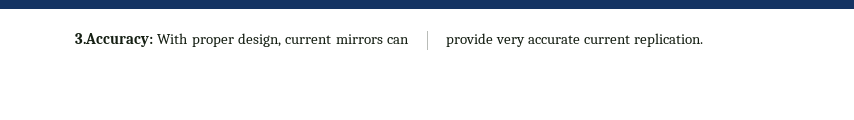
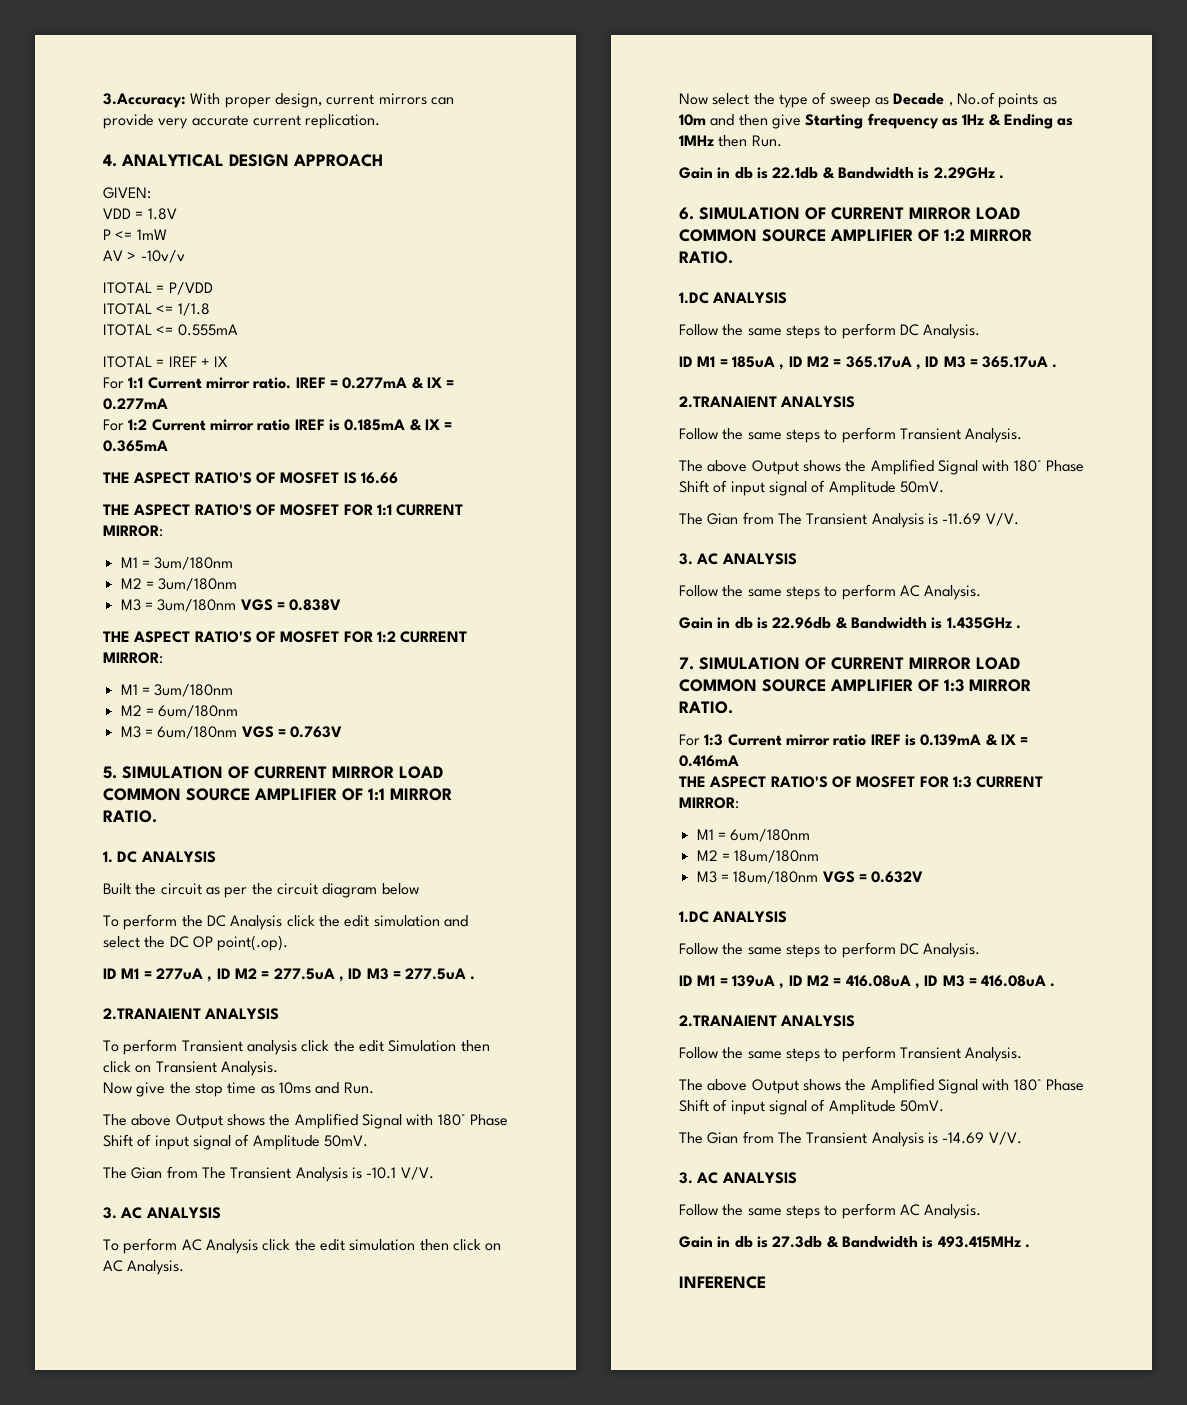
(703, 40) none -> [103,154,383,167] [103,187,151,199] [103,208,177,220] [103,229,167,240] [103,250,185,263] [103,282,213,295] [103,303,210,316] [103,324,238,336] [103,356,229,368] [103,377,455,389] [103,398,168,410] [103,419,453,431] [103,440,168,452] [103,472,398,484] [103,504,464,516] [103,525,163,537] [120,557,234,570] [120,578,238,591] [120,599,342,612] [103,631,468,643] [103,652,163,664] [120,684,234,697] [120,705,239,718] [120,726,343,739] [103,766,443,779] [103,788,452,801] [103,810,157,823] [103,851,216,863] [103,883,419,898] [103,914,468,930] [103,935,289,951] [103,968,476,982] [103,1008,280,1020] [103,1039,490,1055] [103,1061,278,1076] [103,1082,374,1097] [103,1113,508,1129] [103,1134,368,1150] [103,1166,434,1182] [103,1207,221,1219] [103,1238,502,1254] [103,1260,185,1275] [679,92,1057,108] [679,113,1074,129] [679,135,782,147] [679,167,1004,179] [679,207,1020,220] [679,229,1032,242] [679,251,733,264] [679,292,788,304] [679,323,981,339] [679,356,1058,370] [679,396,856,408] [679,427,1023,443] [679,459,1084,475] [679,480,944,496] [679,512,1019,528] [679,553,797,565] [679,584,982,600] [679,617,1021,629] [679,657,1020,670] [679,679,1031,692] [679,701,733,714] [679,734,1029,746] [679,755,739,767] [679,776,1044,788] [679,797,739,809] [696,829,811,842] [696,850,820,863] [696,871,924,884] [679,911,788,923] [679,942,981,958] [679,975,1056,989] [679,1015,856,1027] [679,1046,1023,1062] [679,1078,1084,1094] [679,1099,944,1115] [679,1131,1022,1147] [679,1172,797,1184] [679,1203,982,1219] [679,1236,1030,1248] [679,1276,766,1289] // 4. ANALYTICAL DESIGN APPROACH // GIVEN: // VDD = 1.8V // P <= 1mW // AV > -10v/v // ITOTAL = P/VDD // ITOTAL <= 1/1.8 // ITOTAL <= 0.555mA // ITOTAL = IREF + IX // For 1:1 Current mirror ratio. IREF = 0.277mA & IX = 0.277mA // For 1:2 Current mirror ratio IREF is 0.185mA & IX = 0.365mA // THE ASPECT RATIO'S OF MOSFET IS 16.66 // THE ASPECT RATIO'S OF MOSFET FOR 1:1 CURRENT MIRROR: // M1 = 3um/180nm // M2 = 3um/180nm // M3 = 3um/180nm VGS = 0.838V // THE ASPECT RATIO'S OF MOSFET FOR 1:2 CURRENT MIRROR: // M1 = 3um/180nm // M2 = 6um/180nm // M3 = 6um/180nm VGS = 0.763V // 5. SIMULATION OF CURRENT MIRROR LOAD COMMON SOURCE AMPLIFIER OF 1:1 MIRROR RATIO. // 1. DC ANALYSIS // Built the circuit as per the circuit diagram below // To perform the DC Analysis click the edit simulation and select the DC OP point(.op). // ID M1 = 277uA , ID M2 = 277.5uA , ID M3 = 277.5uA . // 2.TRANAIENT ANALYSIS // To perform Transient analysis click the edit Simulation then click on Transient Analysis. // Now give the stop time as 10ms and Run. // The above Output shows the Amplified Signal with 180° Phase Shift of input signal of Amplitude 50mV. // The Gian from The Transient Analysis is -10.1 V/V. // 3. AC ANALYSIS // To perform AC Analysis click the edit simulation then click on AC Analysis. // Now select the type of sweep as Decade , No.of points as 10m and then give Starting frequency as 1Hz & Ending as 1MHz then Run. // Gain in db is 22.1db & Bandwidth is 2.29GHz . // 6. SIMULATION OF CURRENT MIRROR LOAD COMMON SOURCE AMPLIFIER OF 1:2 MIRROR RATIO. // 1.DC ANALYSIS // Follow the same steps to perform DC Analysis. // ID M1 = 185uA , ID M2 = 365.17uA , ID M3 = 365.17uA . // 2.TRANAIENT ANALYSIS // Follow the same steps to perform Transient Analysis. // The above Output shows the Amplified Signal with 180° Phase Shift of input signal of Amplitude 50mV. // The Gian from The Transient Analysis is -11.69 V/V. // 3. AC ANALYSIS // Follow the same steps to perform AC Analysis. // Gain in db is 22.96db & Bandwidth is 1.435GHz . // 7. SIMULATION OF CURRENT MIRROR LOAD COMMON SOURCE AMPLIFIER OF 1:3 MIRROR RATIO. // For 1:3 Current mirror ratio IREF is 0.139mA & IX = 0.416mA // THE ASPECT RATIO'S OF MOSFET FOR 1:3 CURRENT MIRROR: // M1 = 6um/180nm // M2 = 18um/180nm // M3 = 18um/180nm VGS = 0.632V // 1.DC ANALYSIS // Follow the same steps to perform DC Analysis. // ID M1 = 139uA , ID M2 = 416.08uA , ID M3 = 416.08uA . // 2.TRANAIENT ANALYSIS // Follow the same steps to perform Transient Analysis. // The above Output shows the Amplified Signal with 180° Phase Shift of input signal of Amplitude 50mV. // The Gian from The Transient Analysis is -14.69 V/V. // 3. AC ANALYSIS // Follow the same steps to perform AC Analysis. // Gain in db is 27.3db & Bandwidth is 493.415MHz . // INFERENCE

